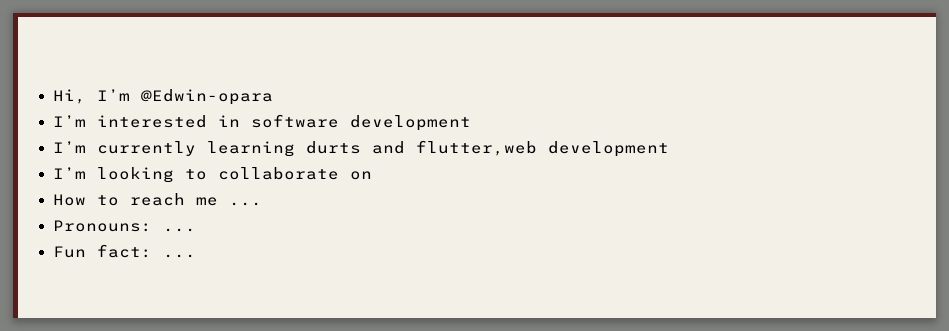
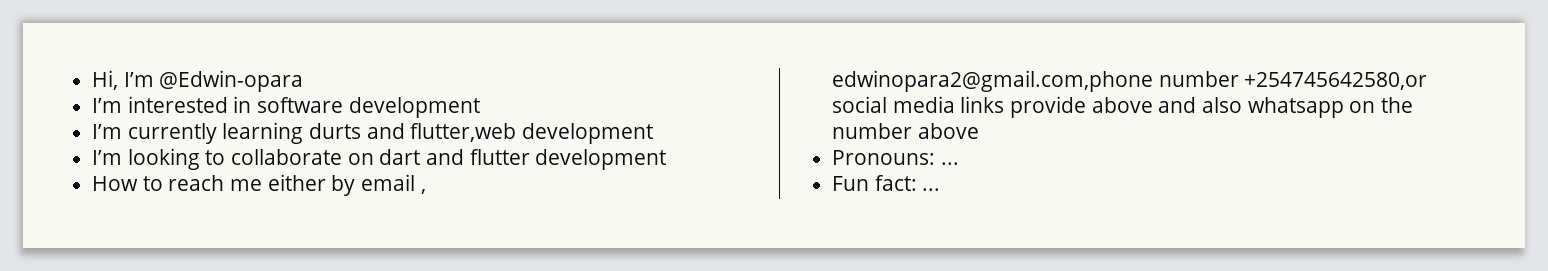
(372, 175) none -> [379,149,667,170] dart and flutter development
[228,202,262,206] ... -> [267,174,426,196] [832,70,1428,92] [832,96,1414,118] [832,123,979,139] either by email , edwinopara2@gmail.com,phone number +254745642580,or social media links provide above and also whatsapp on the number above

